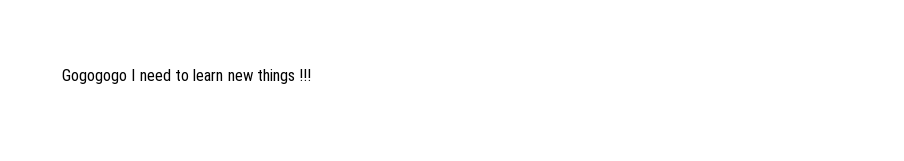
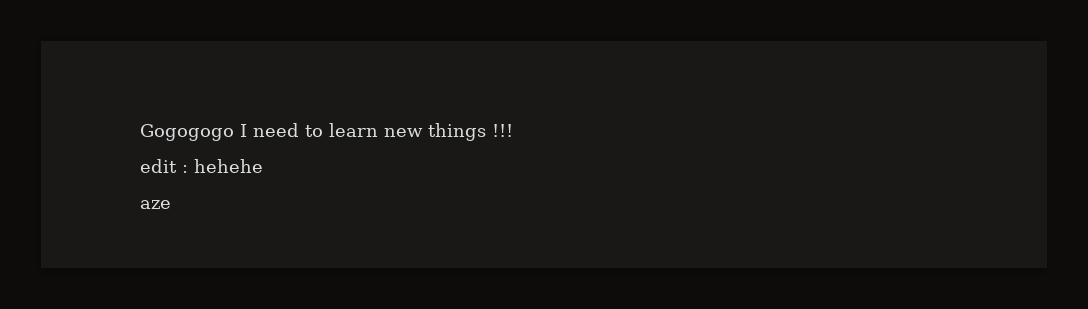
(312, 75) none -> [140,159,263,173] [140,200,171,209] // edit : hehehe // aze

